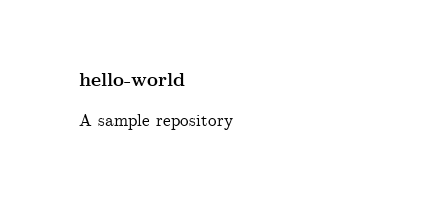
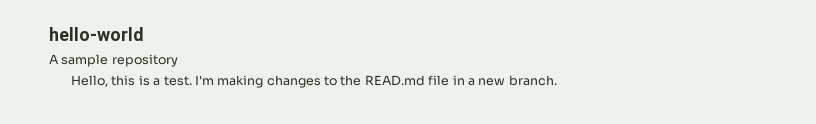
(233, 122) none -> [71,75,557,88] // Hello, this is a test. I'm making changes to the READ.md file in a new branch.

